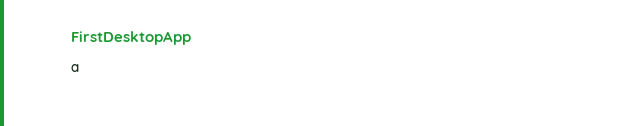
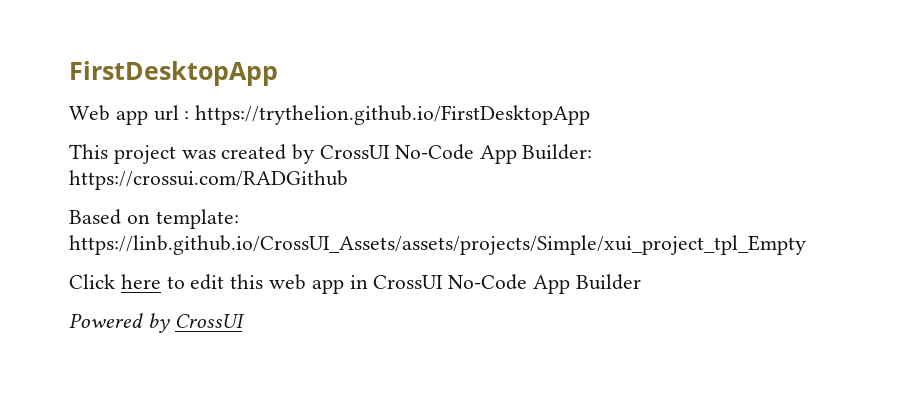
[71,64,79,72] a -> [69,105,591,125] [69,144,593,164] [69,170,348,190] [69,209,239,229] [69,235,806,255] [69,274,641,294] [69,313,245,333] Web app url : https://trythelion.github.io/FirstDesktopApp // This project was created by CrossUI No-Code App Builder: https://crossui.com/RADGithub // Based on template: https://linb.github.io/CrossUI_Assets/assets/projects/Simple/xui_project_tpl_Empty // Click here to edit this web app in CrossUI No-Code App Builder // Powered by CrossUI

